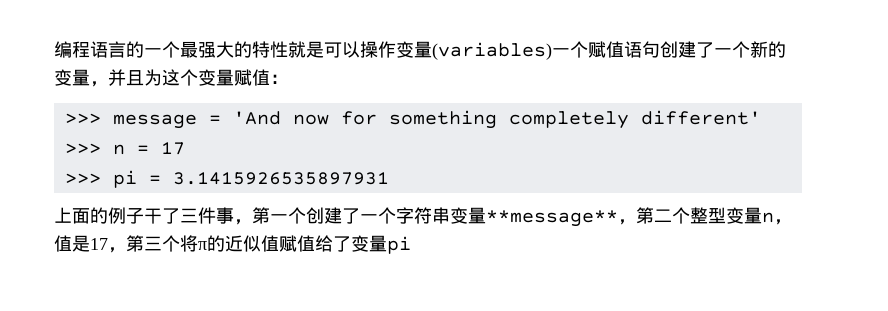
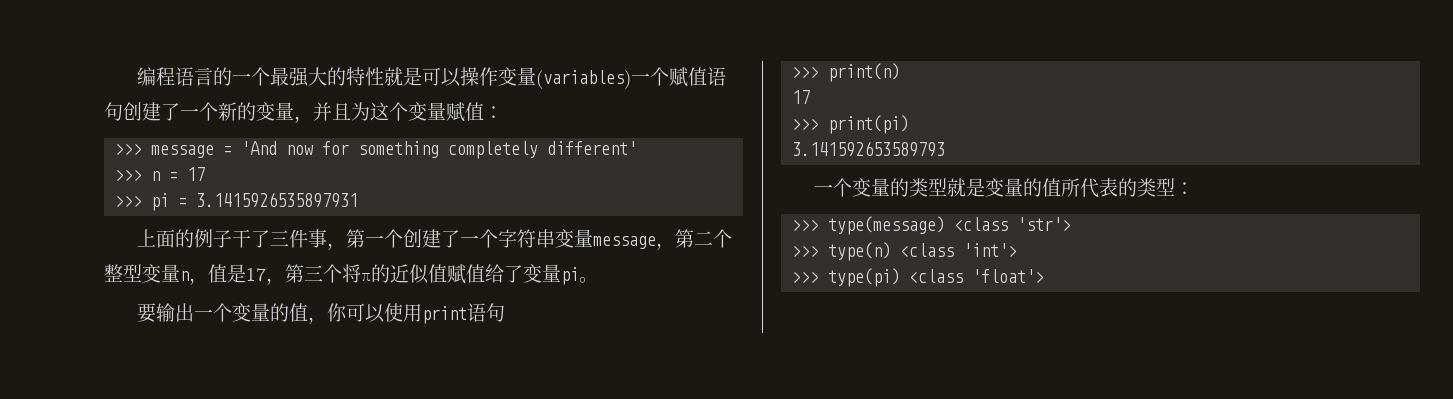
[486,210,618,227] **message** -> [592,236,656,249] message
(411, 245) none -> [579,277,598,283] [136,303,505,324] [792,63,901,82] [792,90,811,104] [792,115,910,134] [792,141,946,157] [813,178,1194,198] [792,216,1072,235] [792,242,1018,261] [792,268,1045,287] 。 // 要输出一个变量的值，你可以使用print语句 // >>> print(n) // 17 // >>> print(pi) // 3.141592653589793 // 一个变量的类型就是变量的值所代表的类型： // >>> type(message) <class 'str'> // >>> type(n) <class 'int'> // >>> type(pi) <class 'float'>

